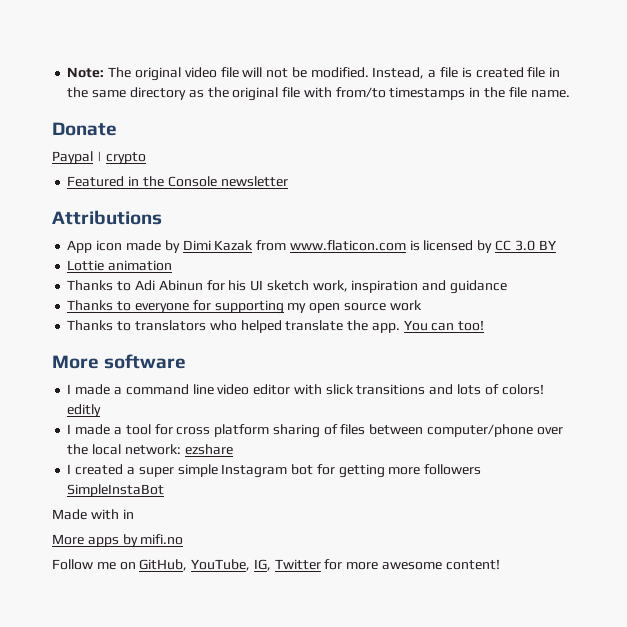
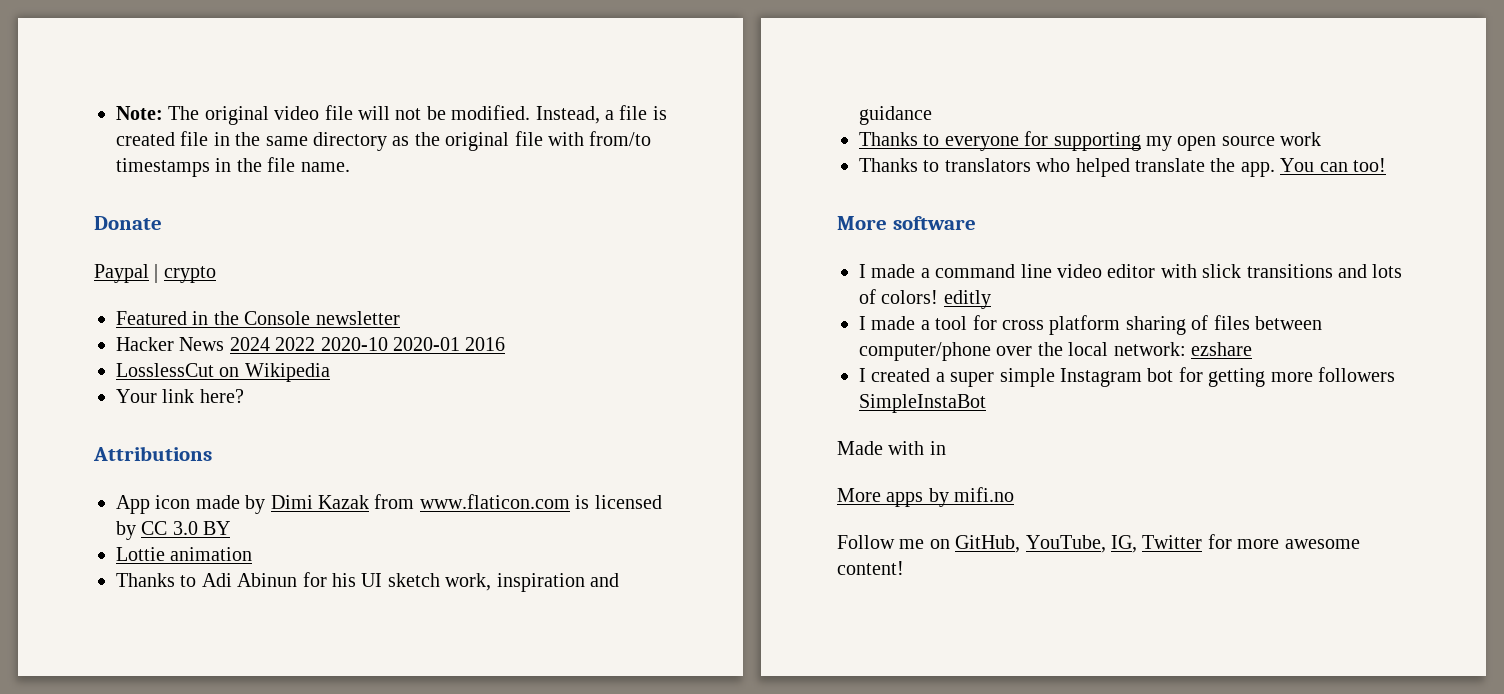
(288, 181) none -> [116,337,506,351] [116,363,330,382] [116,389,244,403] // Hacker News 2024 2022 2020-10 2020-01 2016 // LosslessCut on Wikipedia // Your link here?

